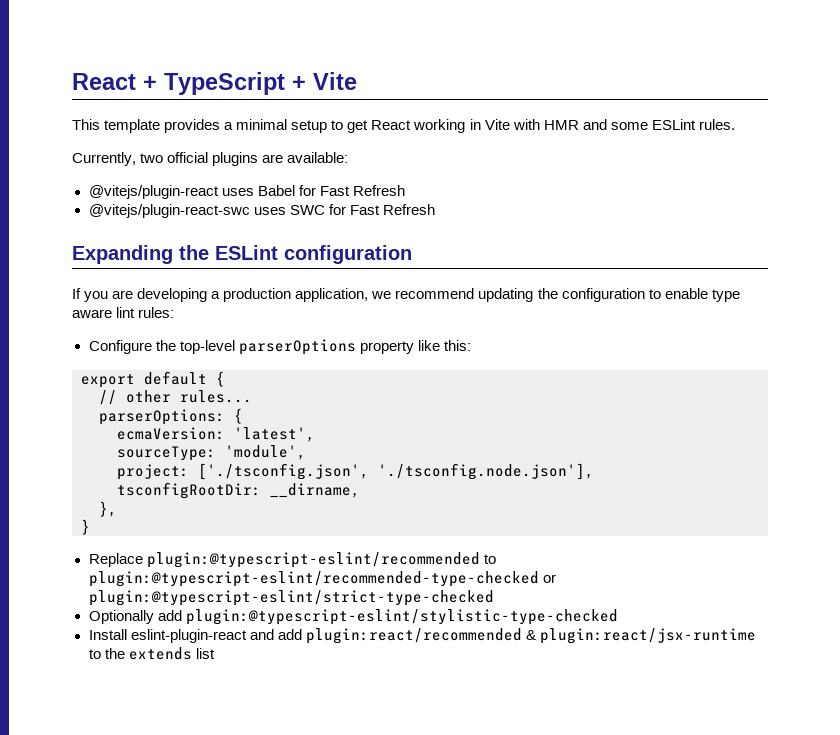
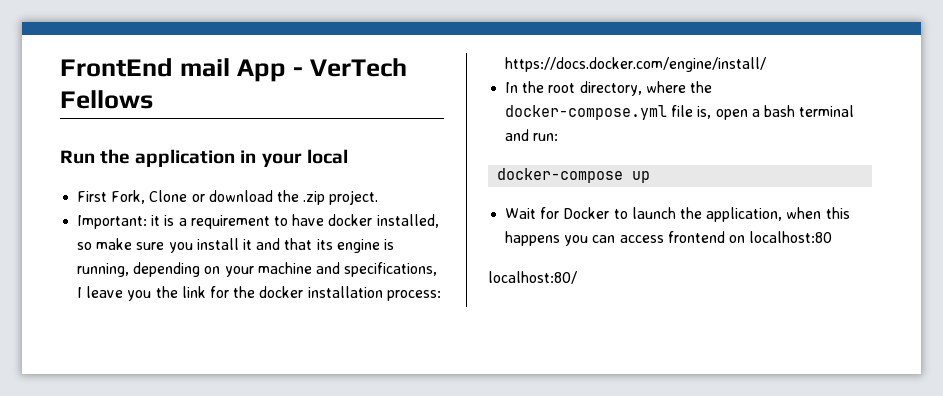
[72,72,357,95] [72,119,735,133] [72,152,349,166] [88,185,405,199] [88,204,435,218] [72,245,412,264] [72,288,740,302] [72,307,175,318] [88,339,471,355] [81,371,225,388] [99,390,252,405] [99,408,243,425] [117,427,315,442] [117,445,306,461] [117,463,594,480] [117,482,360,499] [99,501,117,517] [81,519,90,535] [88,552,496,568] [88,571,556,587] [88,590,494,606] [88,609,618,625] [88,628,756,644] [88,647,215,660] React + TypeScript + Vite // This template provides a minimal setup to get React working in Vite with HMR and some ESLint rules. // Currently, two official plugins are available: // @vitejs/plugin-react uses Babel for Fast Refresh // @vitejs/plugin-react-swc uses SWC for Fast Refresh // Expanding the ESLint configuration // If you are developing a production application, we recommend updating the configuration to enable type aware lint rules: // Configure the top-level parserOptions property like this: // export default { // // other rules... // parserOptions: { // ecmaVersion: 'latest', // sourceType: 'module', // project: ['./tsconfig.json', './tsconfig.node.json'], // tsconfigRootDir: __dirname, // }, // } // Replace plugin:@typescript-eslint/recommended to plugin:@typescript-eslint/recommended-type-checked or plugin:@typescript-eslint/strict-type-checked // Optionally add plugin:@typescript-eslint/stylistic-type-checked // Install eslint-plugin-react and add plugin:react/recommended & plugin:react/jsx-runtime to the extends list -> [60,58,407,82] [60,90,153,109] [60,149,348,167] [77,190,379,205] [77,214,439,229] [77,238,394,253] [77,262,438,277] [77,286,441,301] [505,57,767,72] [505,81,712,96] [505,105,855,120] [505,129,559,141] [497,168,651,183] [505,207,850,222] [505,231,833,246] [488,271,577,284] FrontEnd mail App - VerTech Fellows // Run the application in your local // First Fork, Clone or download the .zip project. // Important: it is a requirement to have docker installed, so make sure you install it and that its engine is running, depending on your machine and specifications, I leave you the link for the docker installation process: https://docs.docker.com/engine/install/ // In the root directory, where the docker-compose.yml file is, open a bash terminal and run: // docker-compose up // Wait for Docker to launch the application, when this happens you can access frontend on localhost:80 // localhost:80/

